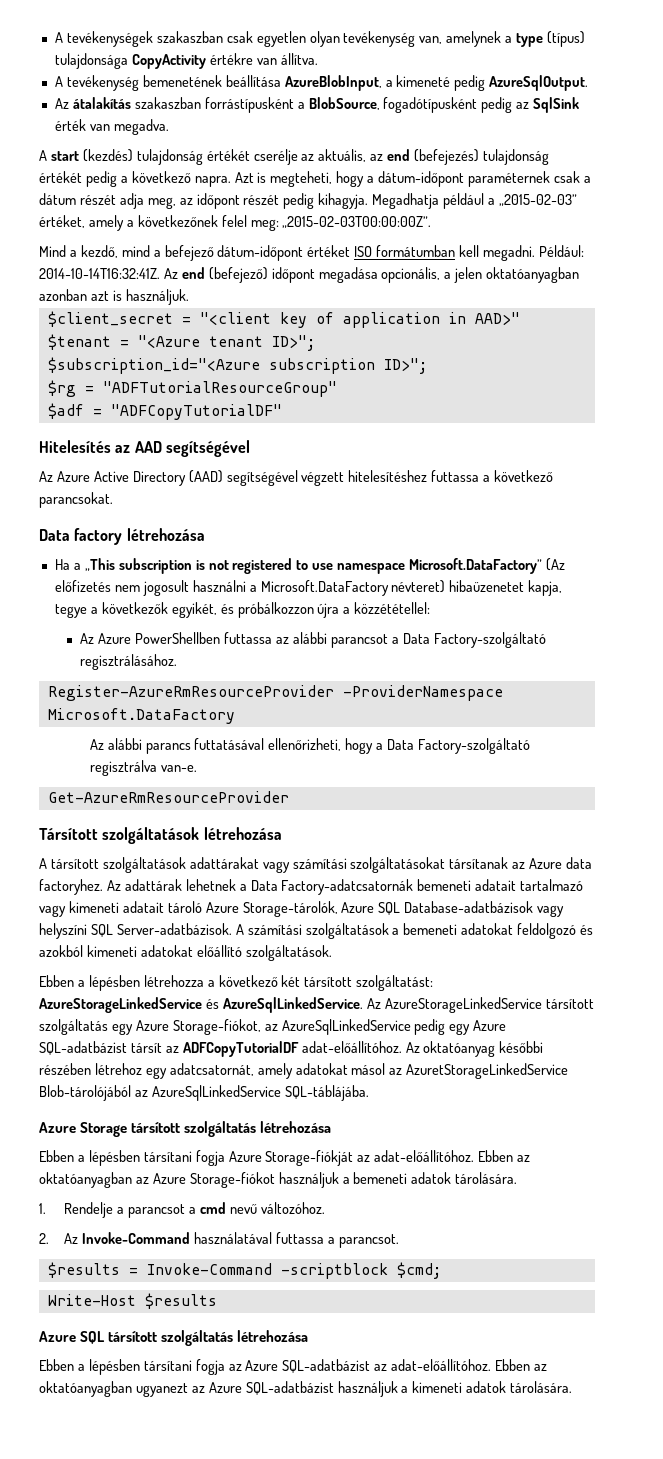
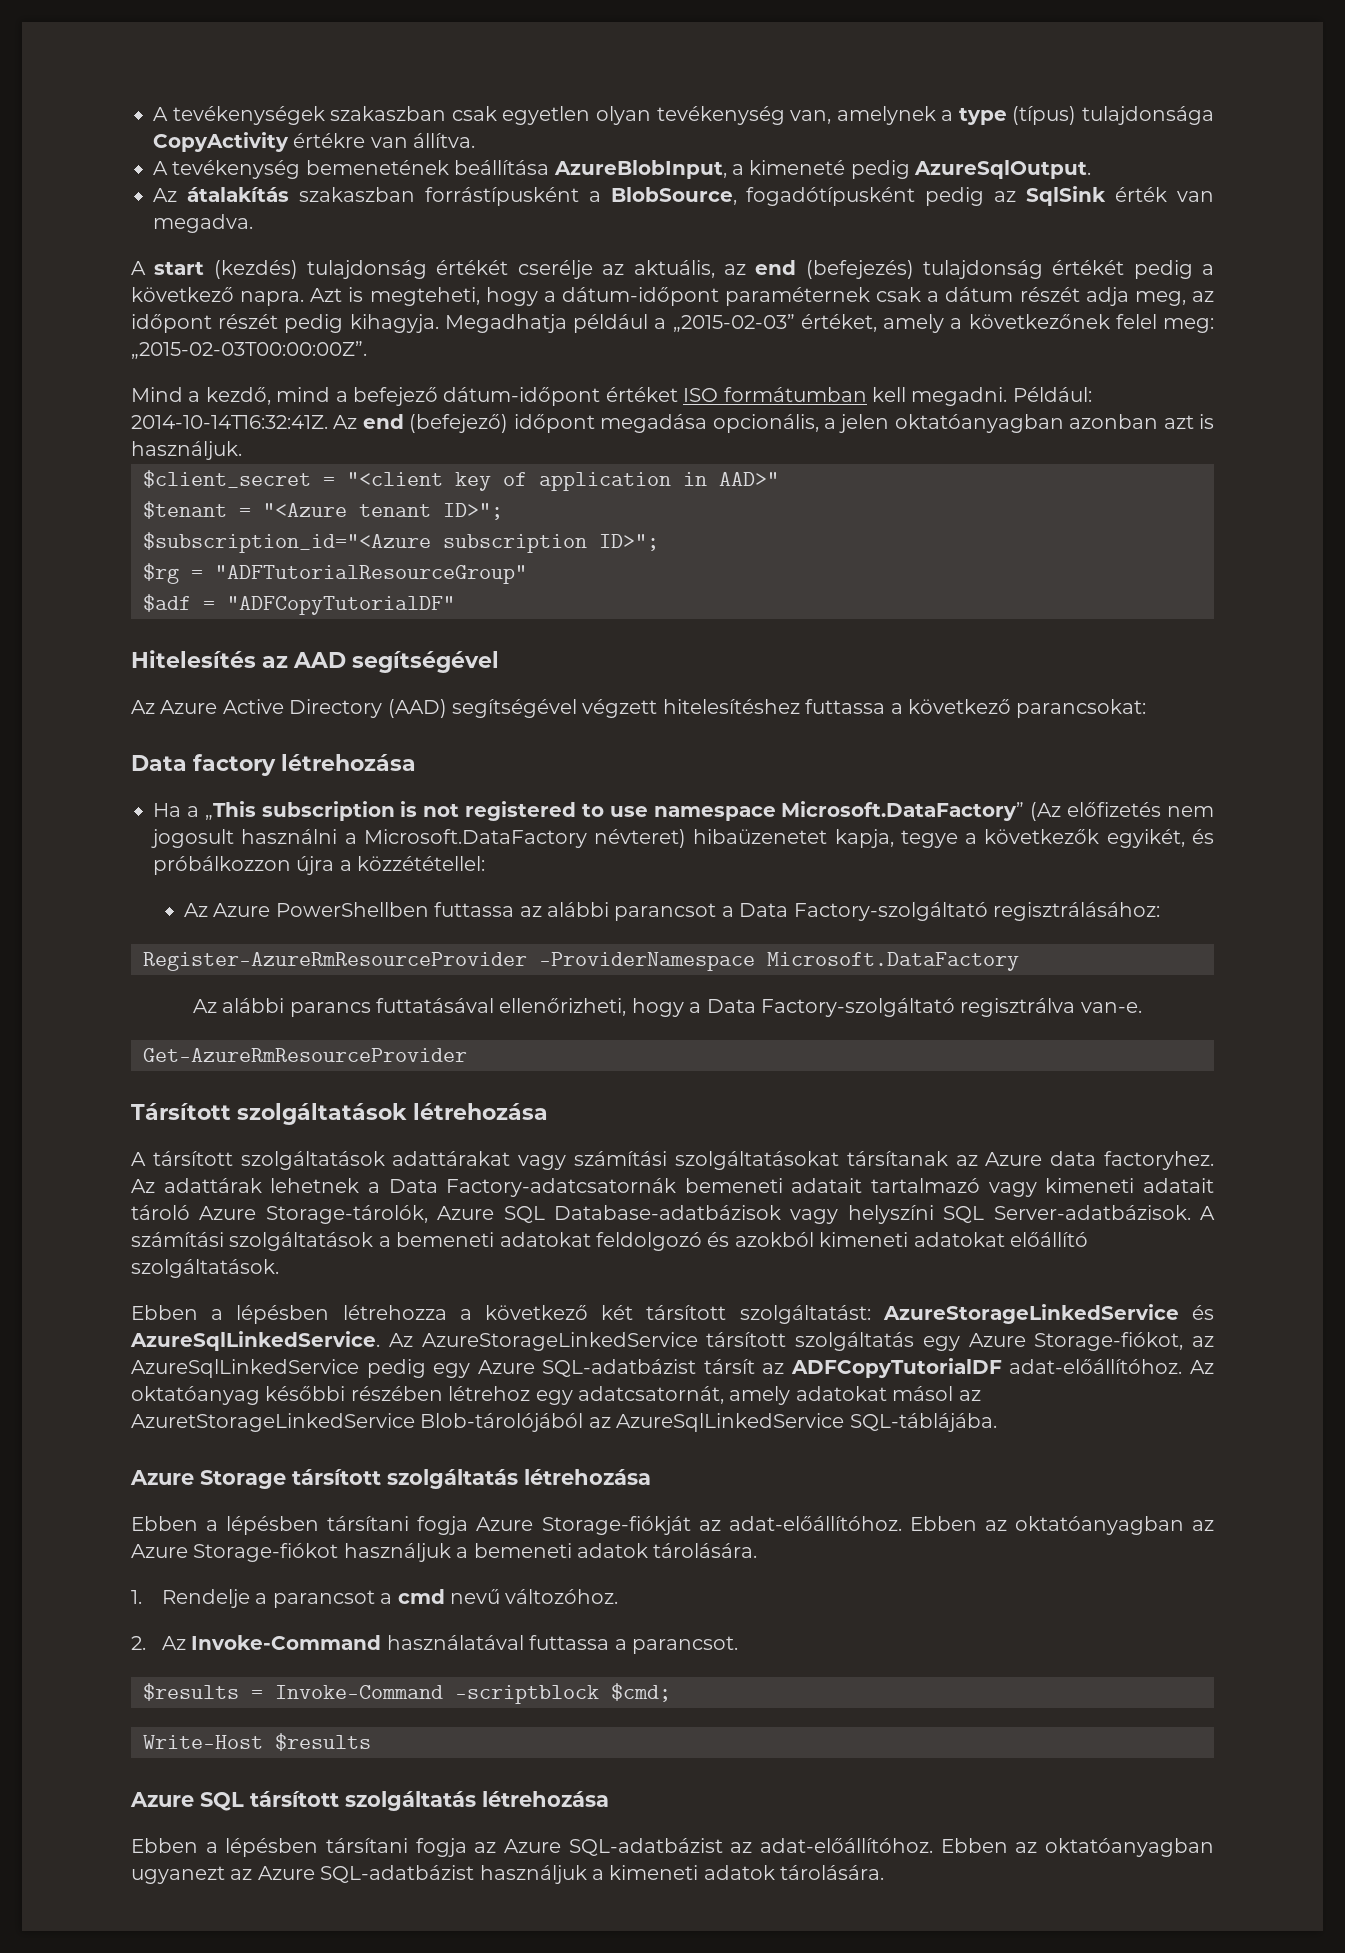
[39,492,113,508] parancsokat. -> [1016,699,1147,718] parancsokat:
[80,654,178,670] regisztrálásához. -> [992,902,1160,921] regisztrálásához:

